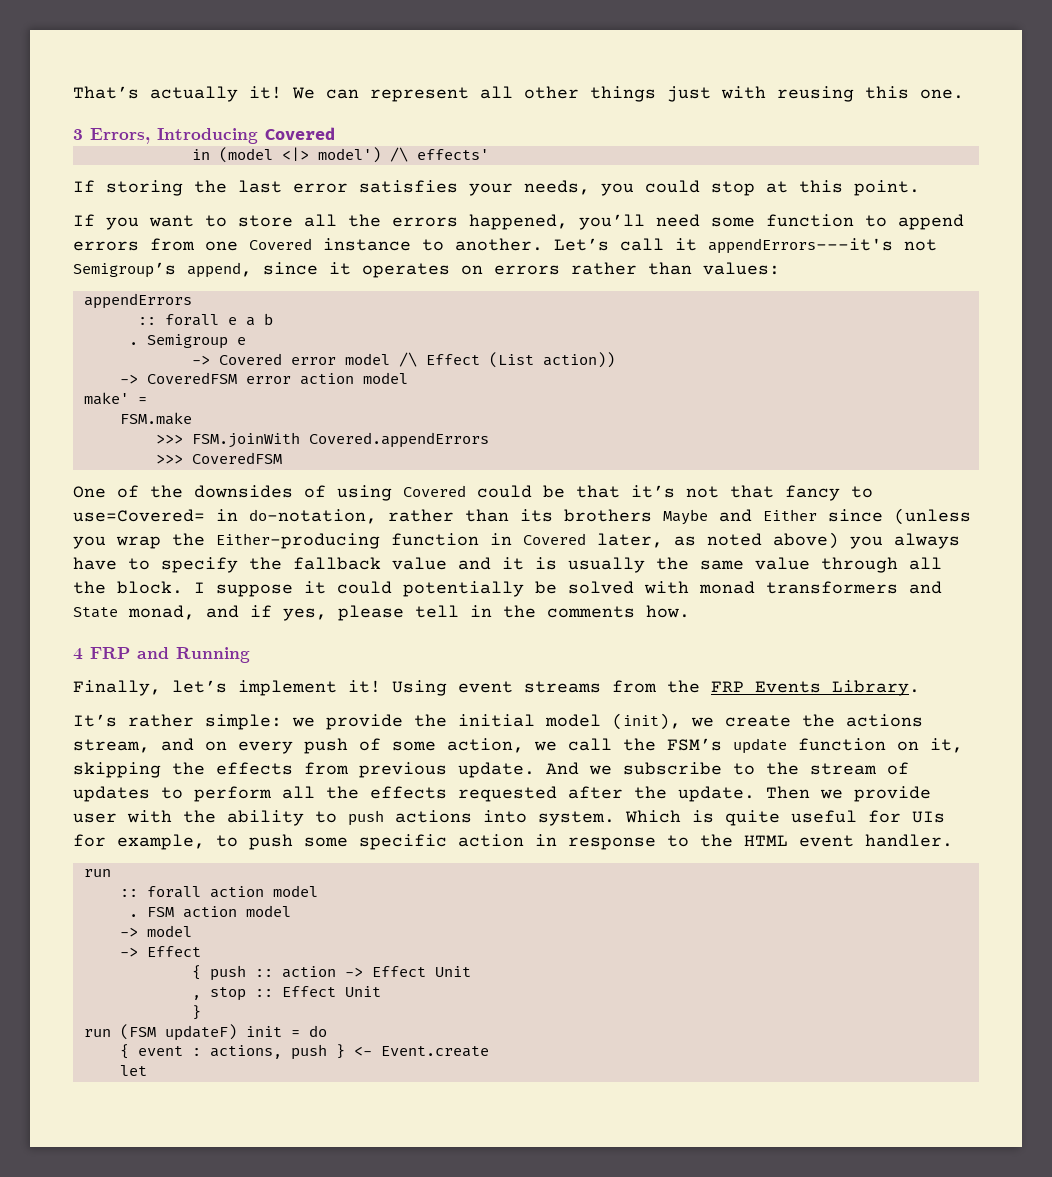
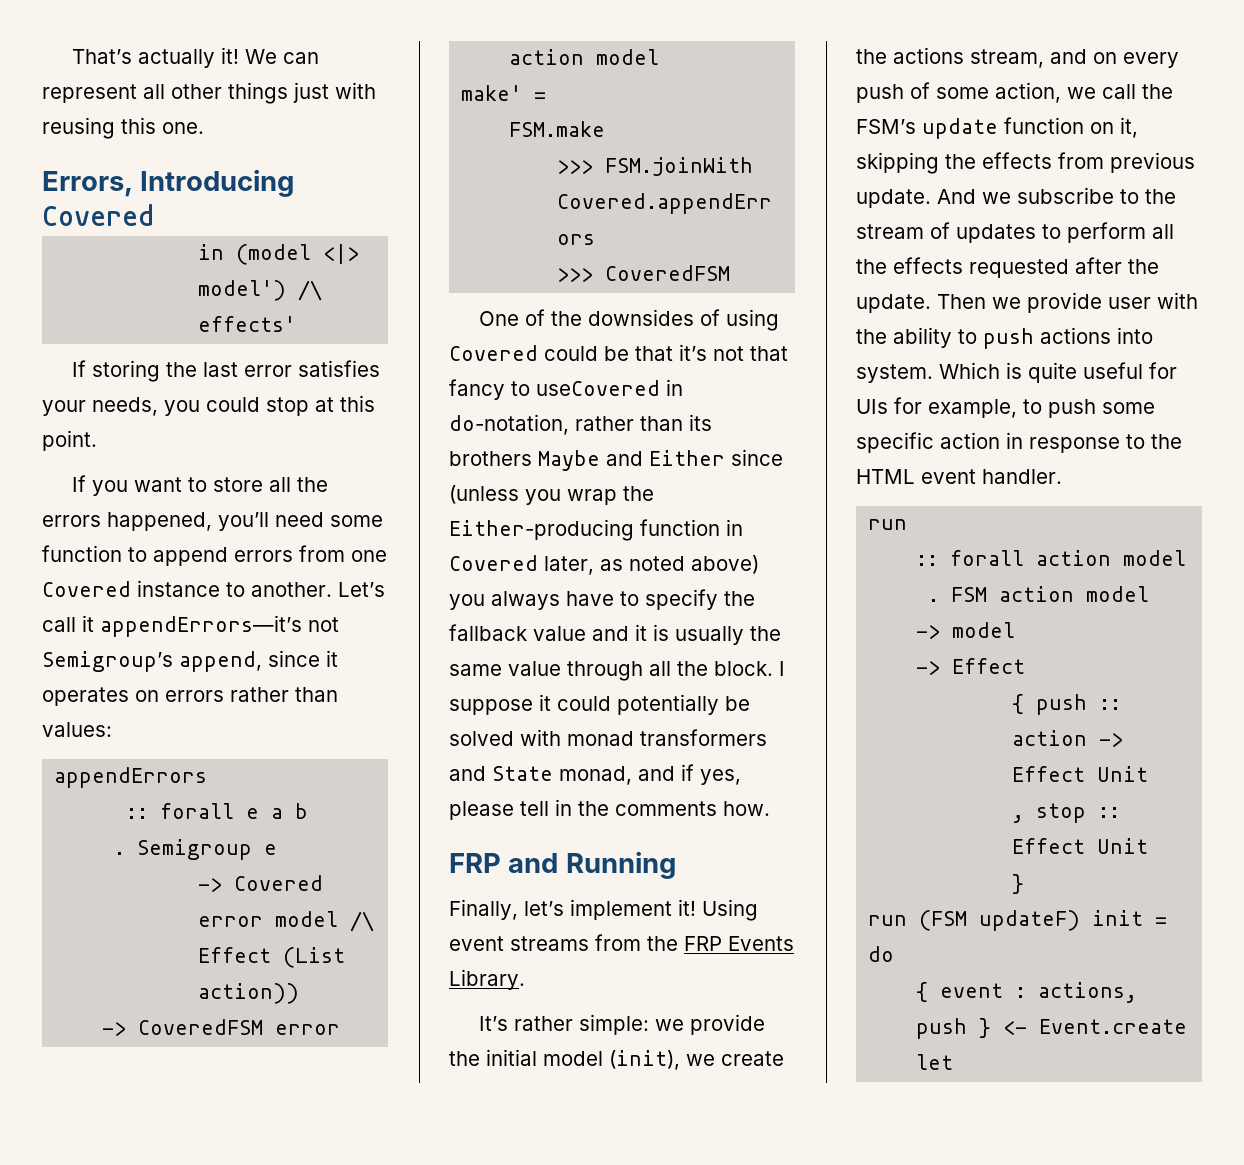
[73,129,83,140] 3 -> (204, 128) none
[708,238,893,254] appendErrors---it's -> [100,615,302,637] appendErrors—it’s
[73,509,205,522] use=Covered= -> [536,380,660,396] useCovered
[73,648,83,660] 4 -> (770, 808) none

